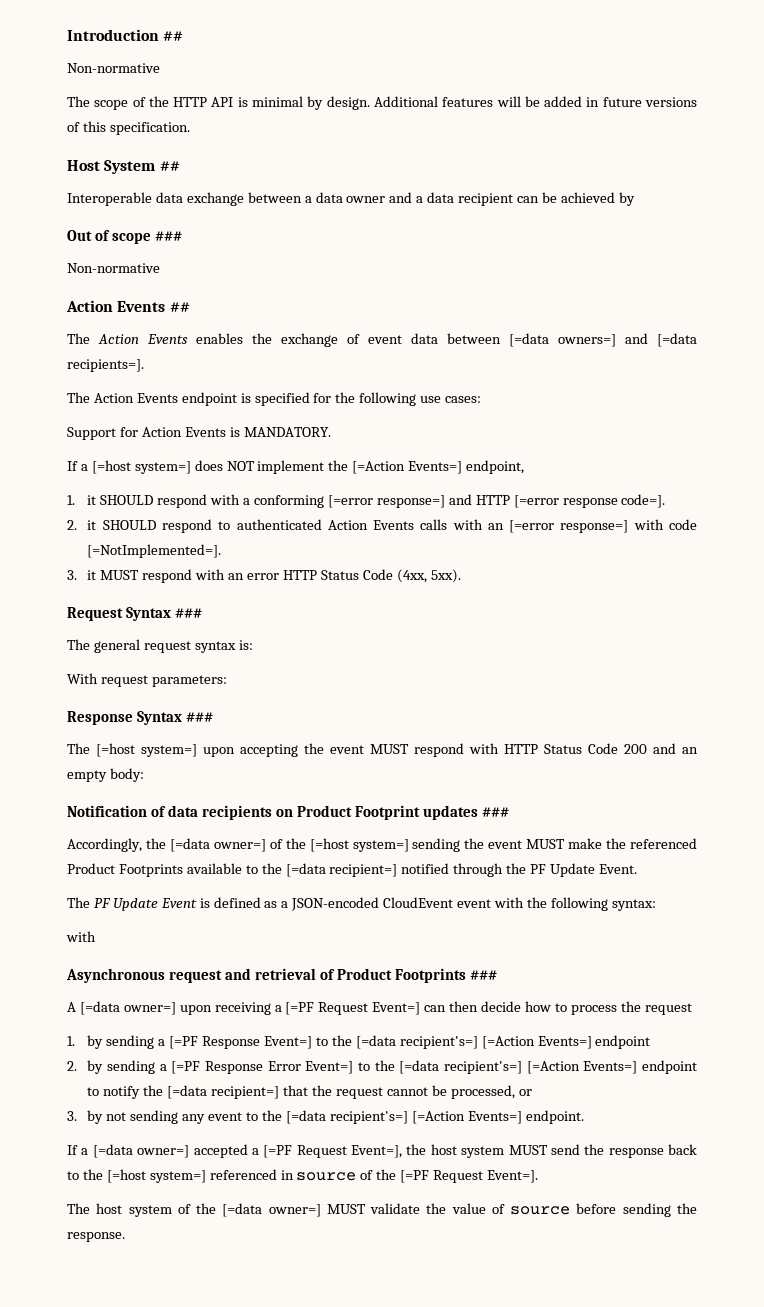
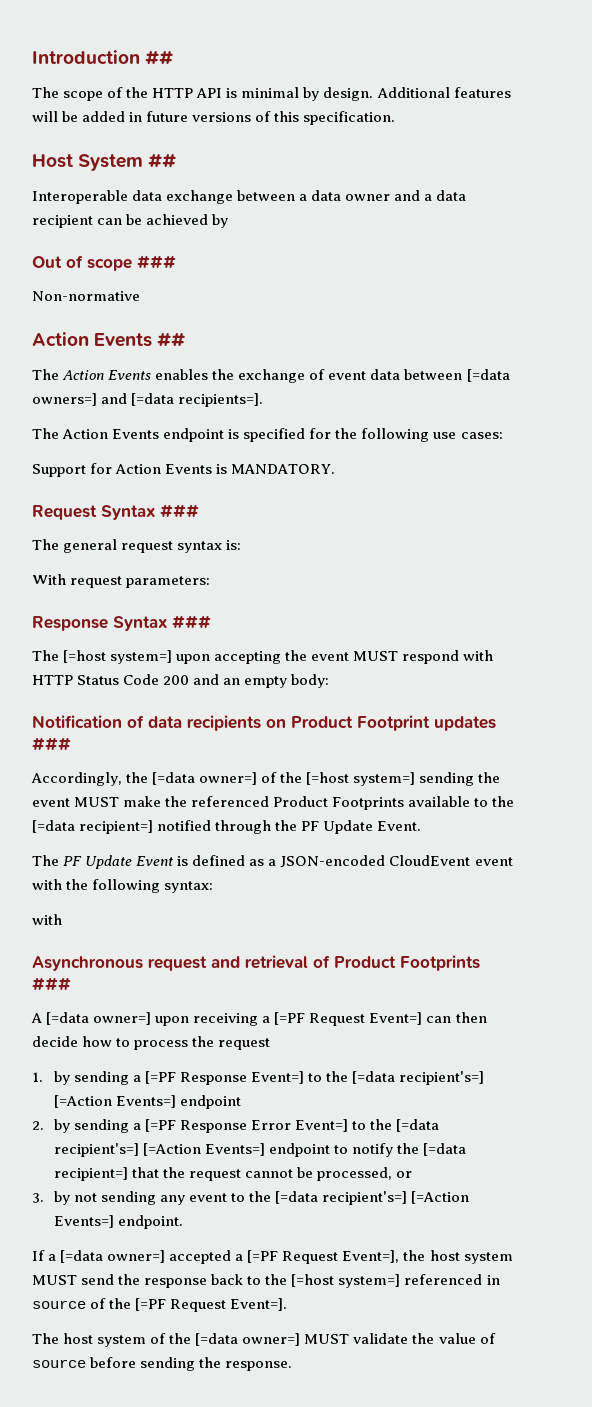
[67,63,160,73] // Non-normative -> (174, 57) none
[67,460,525,474] [67,494,666,508] [67,519,697,533] [87,544,222,558] [67,569,461,583] // If a [=host system=] does NOT implement the [=Action Events=] endpoint, // 1. it SHOULD respond with a conforming [=error response=] and HTTP [=error response code=]. // 2. it SHOULD respond to authenticated Action Events calls with an [=error response=] with code [=NotImplemented=]. // 3. it MUST respond with an error HTTP Status Code (4xx, 5xx). -> (336, 469) none

